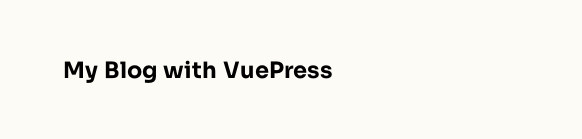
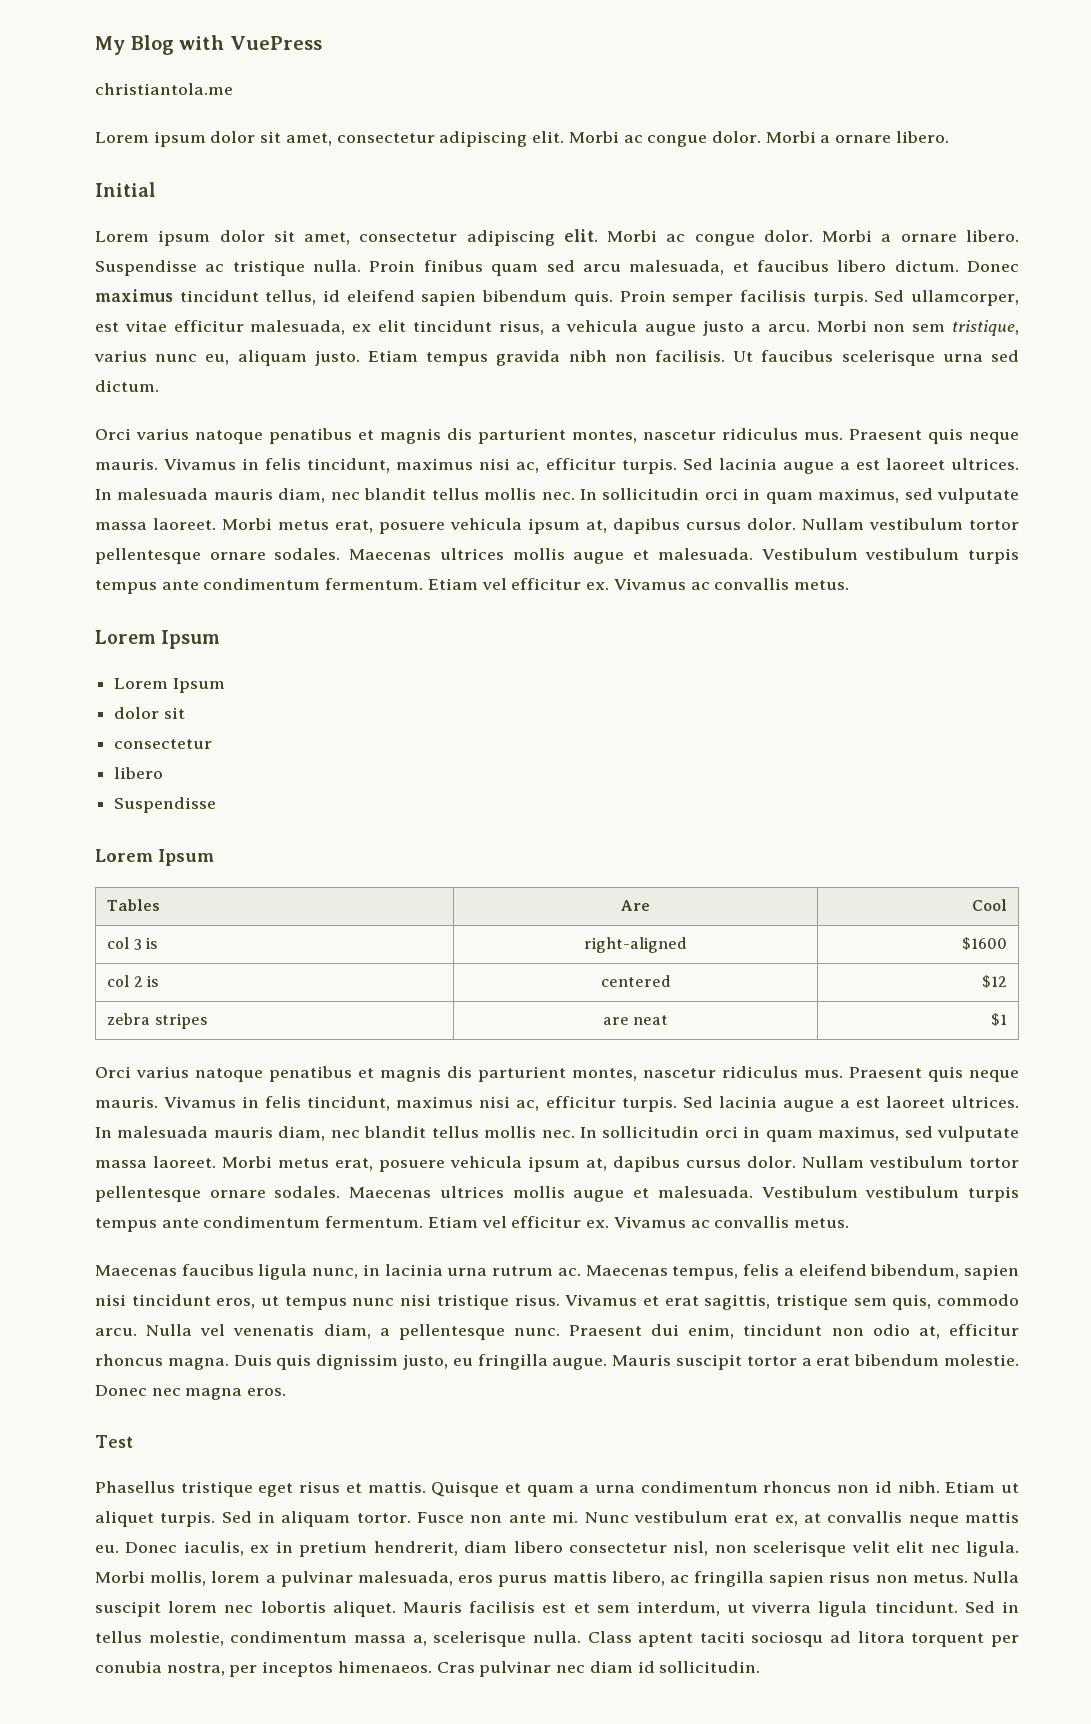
(334, 70) none -> [95,83,233,95] [95,131,949,147] [95,182,156,197] [95,229,1019,246] [95,260,1019,276] [95,289,1020,306] [95,320,1020,336] [94,350,1020,366] [95,380,159,392] [95,428,1019,444] [95,458,1019,474] [95,488,1019,504] [95,518,1019,534] [95,548,1019,564] [95,578,849,594] [95,630,221,649] [114,678,225,693] [114,707,185,719] [114,739,213,749] [114,767,164,779] [114,797,217,813] [95,849,214,866] [107,899,161,911] [621,900,650,911] [971,899,1007,911] [107,937,157,950] [584,937,687,953] [961,937,1007,950] [107,975,158,987] [600,975,671,987] [981,975,1007,988] [107,1013,207,1029] [602,1015,669,1025] [990,1013,1007,1026] [95,1066,1019,1082] [95,1096,1019,1112] [95,1126,1019,1142] [95,1156,1019,1172] [95,1186,1019,1202] [95,1216,849,1232] [95,1264,1020,1280] [95,1294,1019,1310] [95,1324,1019,1340] [95,1354,1019,1370] [95,1385,287,1400] [95,1435,133,1448] [95,1481,1020,1497] [95,1511,1020,1527] [95,1541,1019,1557] [95,1571,1019,1587] [95,1601,1019,1617] [95,1631,1019,1647] [95,1661,761,1677] // christiantola.me // Lorem ipsum dolor sit amet, consectetur adipiscing elit. Morbi ac congue dolor. Morbi a ornare libero. // Initial // Lorem ipsum dolor sit amet, consectetur adipiscing elit. Morbi ac congue dolor. Morbi a ornare libero. Suspendisse ac tristique nulla. Proin finibus quam sed arcu malesuada, et faucibus libero dictum. Donec maximus tincidunt tellus, id eleifend sapien bibendum quis. Proin semper facilisis turpis. Sed ullamcorper, est vitae efficitur malesuada, ex elit tincidunt risus, a vehicula augue justo a arcu. Morbi non sem tristique, varius nunc eu, aliquam justo. Etiam tempus gravida nibh non facilisis. Ut faucibus scelerisque urna sed dictum. // Orci varius natoque penatibus et magnis dis parturient montes, nascetur ridiculus mus. Praesent quis neque mauris. Vivamus in felis tincidunt, maximus nisi ac, efficitur turpis. Sed lacinia augue a est laoreet ultrices. In malesuada mauris diam, nec blandit tellus mollis nec. In sollicitudin orci in quam maximus, sed vulputate massa laoreet. Morbi metus erat, posuere vehicula ipsum at, dapibus cursus dolor. Nullam vestibulum tortor pellentesque ornare sodales. Maecenas ultrices mollis augue et malesuada. Vestibulum vestibulum turpis tempus ante condimentum fermentum. Etiam vel efficitur ex. Vivamus ac convallis metus. // Lorem Ipsum // Lorem Ipsum // dolor sit // consectetur // libero // Suspendisse // Lorem Ipsum // Tables | Are | Cool // col 3 is | right-aligned | $1600 // col 2 is | centered | $12 // zebra stripes | are neat | $1 // Orci varius natoque penatibus et magnis dis parturient montes, nascetur ridiculus mus. Praesent quis neque mauris. Vivamus in felis tincidunt, maximus nisi ac, efficitur turpis. Sed lacinia augue a est laoreet ultrices. In malesuada mauris diam, nec blandit tellus mollis nec. In sollicitudin orci in quam maximus, sed vulputate massa laoreet. Morbi metus erat, posuere vehicula ipsum at, dapibus cursus dolor. Nullam vestibulum tortor pellentesque ornare sodales. Maecenas ultrices mollis augue et malesuada. Vestibulum vestibulum turpis tempus ante condimentum fermentum. Etiam vel efficitur ex. Vivamus ac convallis metus. // Maecenas faucibus ligula nunc, in lacinia urna rutrum ac. Maecenas tempus, felis a eleifend bibendum, sapien nisi tincidunt eros, ut tempus nunc nisi tristique risus. Vivamus et erat sagittis, tristique sem quis, commodo arcu. Nulla vel venenatis diam, a pellentesque nunc. Praesent dui enim, tincidunt non odio at, efficitur rhoncus magna. Duis quis dignissim justo, eu fringilla augue. Mauris suscipit tortor a erat bibendum molestie. Donec nec magna eros. // Test // Phasellus tristique eget risus et mattis. Quisque et quam a urna condimentum rhoncus non id nibh. Etiam ut aliquet turpis. Sed in aliquam tortor. Fusce non ante mi. Nunc vestibulum erat ex, at convallis neque mattis eu. Donec iaculis, ex in pretium hendrerit, diam libero consectetur nisl, non scelerisque velit elit nec ligula. Morbi mollis, lorem a pulvinar malesuada, eros purus mattis libero, ac fringilla sapien risus non metus. Nulla suscipit lorem nec lobortis aliquet. Mauris facilisis est et sem interdum, ut viverra ligula tincidunt. Sed in tellus molestie, condimentum massa a, scelerisque nulla. Class aptent taciti sociosqu ad litora torquent per conubia nostra, per inceptos himenaeos. Cras pulvinar nec diam id sollicitudin.

